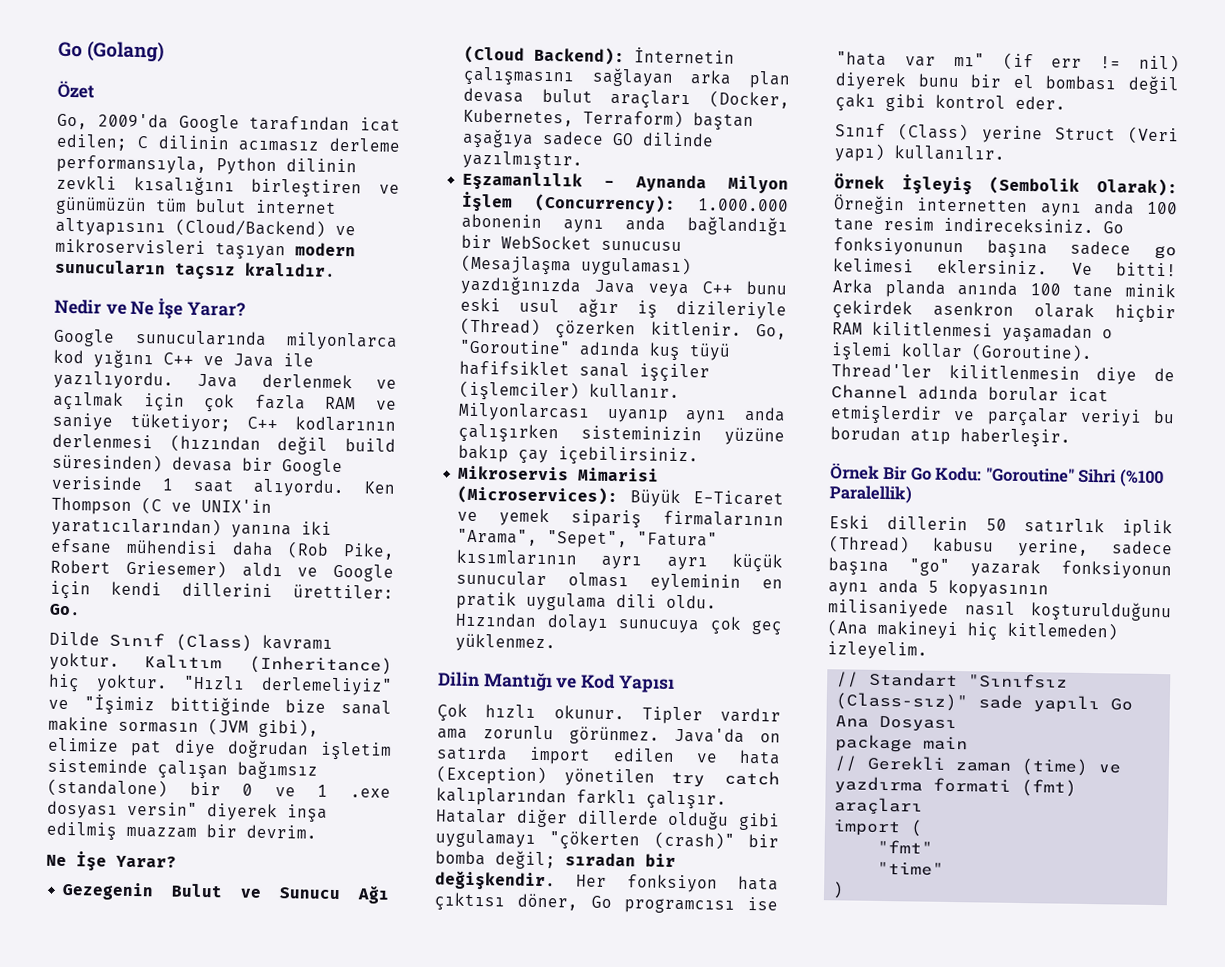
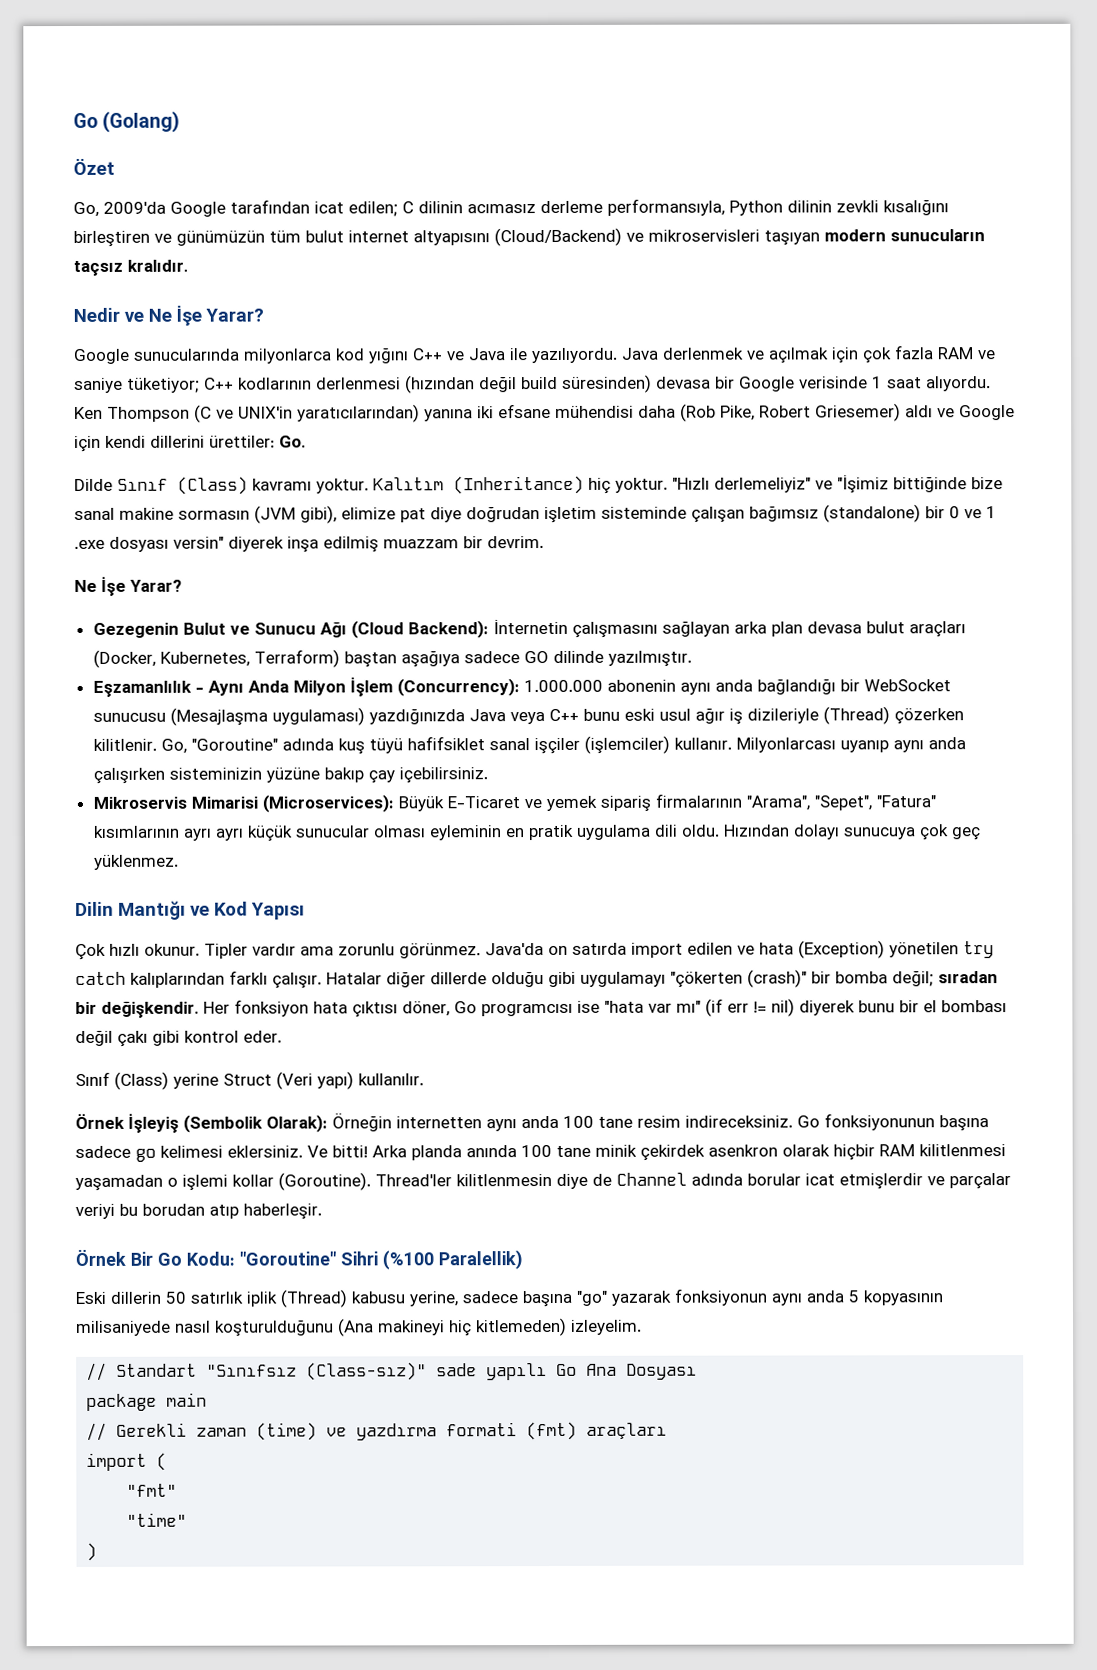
[635,174,708,193] Aynanda -> [207,680,289,696] Aynı Anda
[650,321,742,336] kitlenir. -> [92,738,157,751] kilitlenir.

